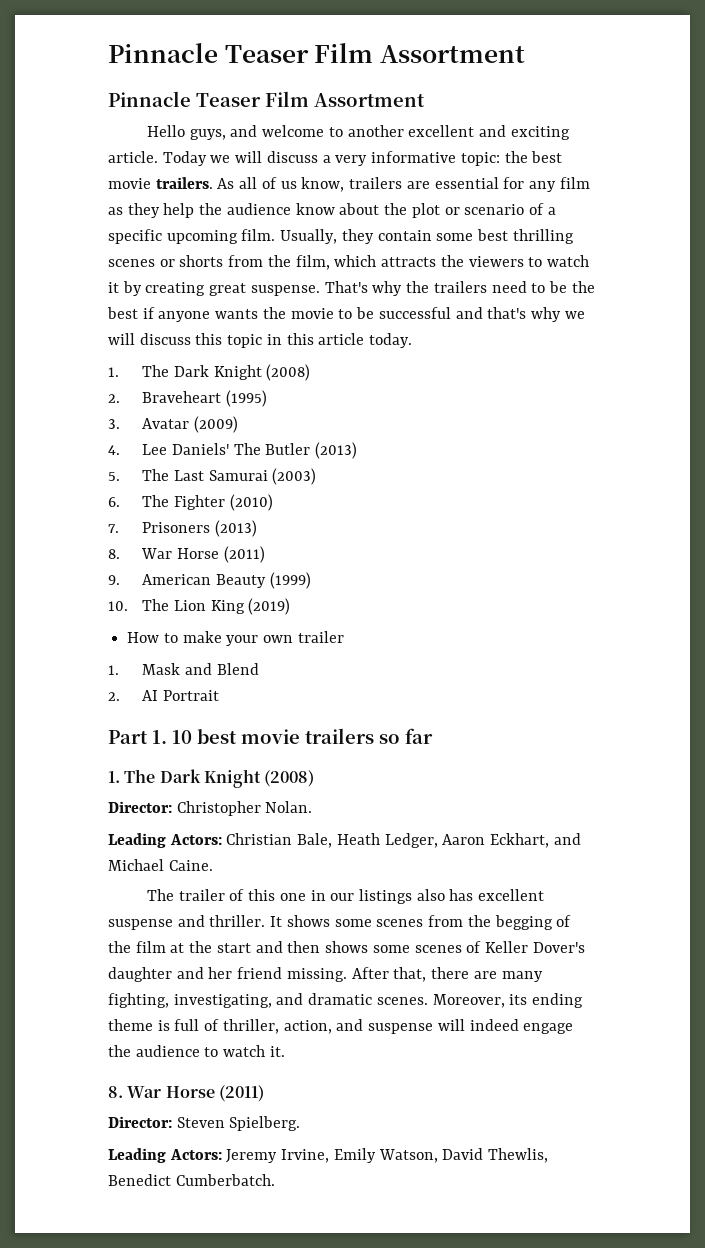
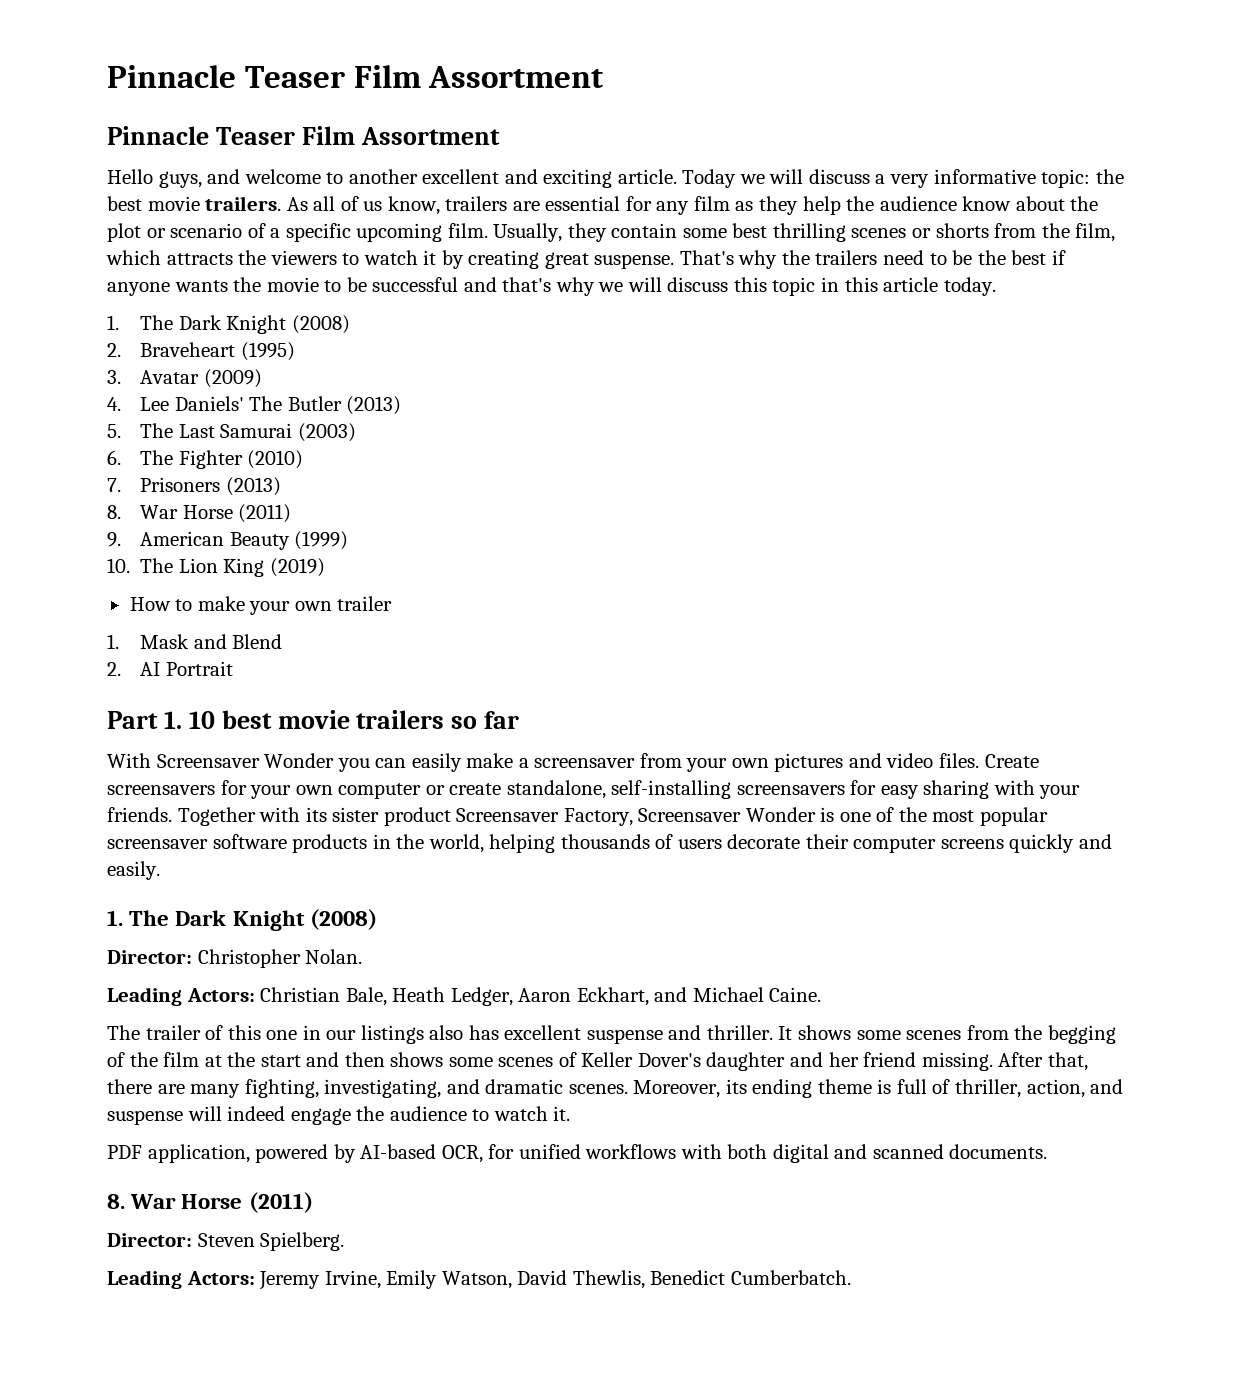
(433, 736) none -> [107,753,1039,772] [107,780,1081,799] [107,807,1049,826] [107,834,1113,853] [107,861,160,880] // With Screensaver Wonder you can easily make a screensaver from your own pictures and video files. Create screensavers for your own computer or create standalone, self-installing screensavers for easy sharing with your friends. Together with its sister product Screensaver Factory, Screensaver Wonder is one of the most popular screensaver software products in the world, helping thousands of users decorate their computer screens quickly and easily.
(285, 1051) none -> [107,1144,1048,1163] // PDF application, powered by AI-based OCR, for unified workflows with both digital and scanned documents.

